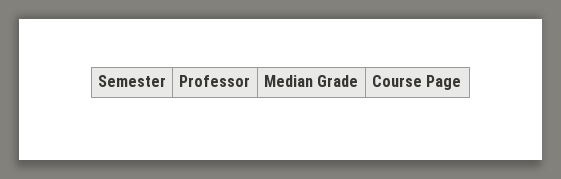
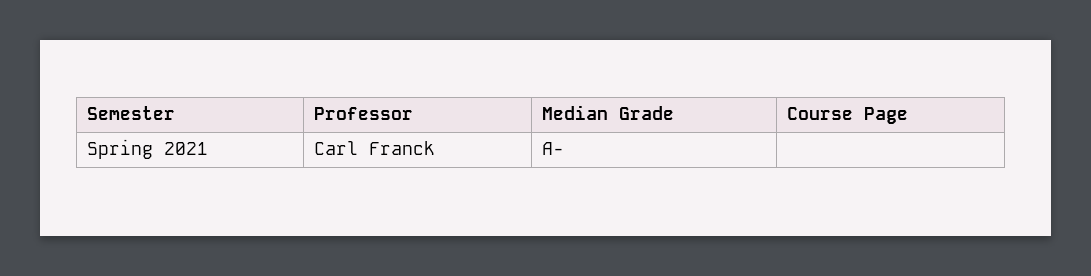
(461, 82) none -> [86,139,208,159] [313,141,435,155] [541,142,564,155] // Spring 2021 | Carl Franck | A- |

